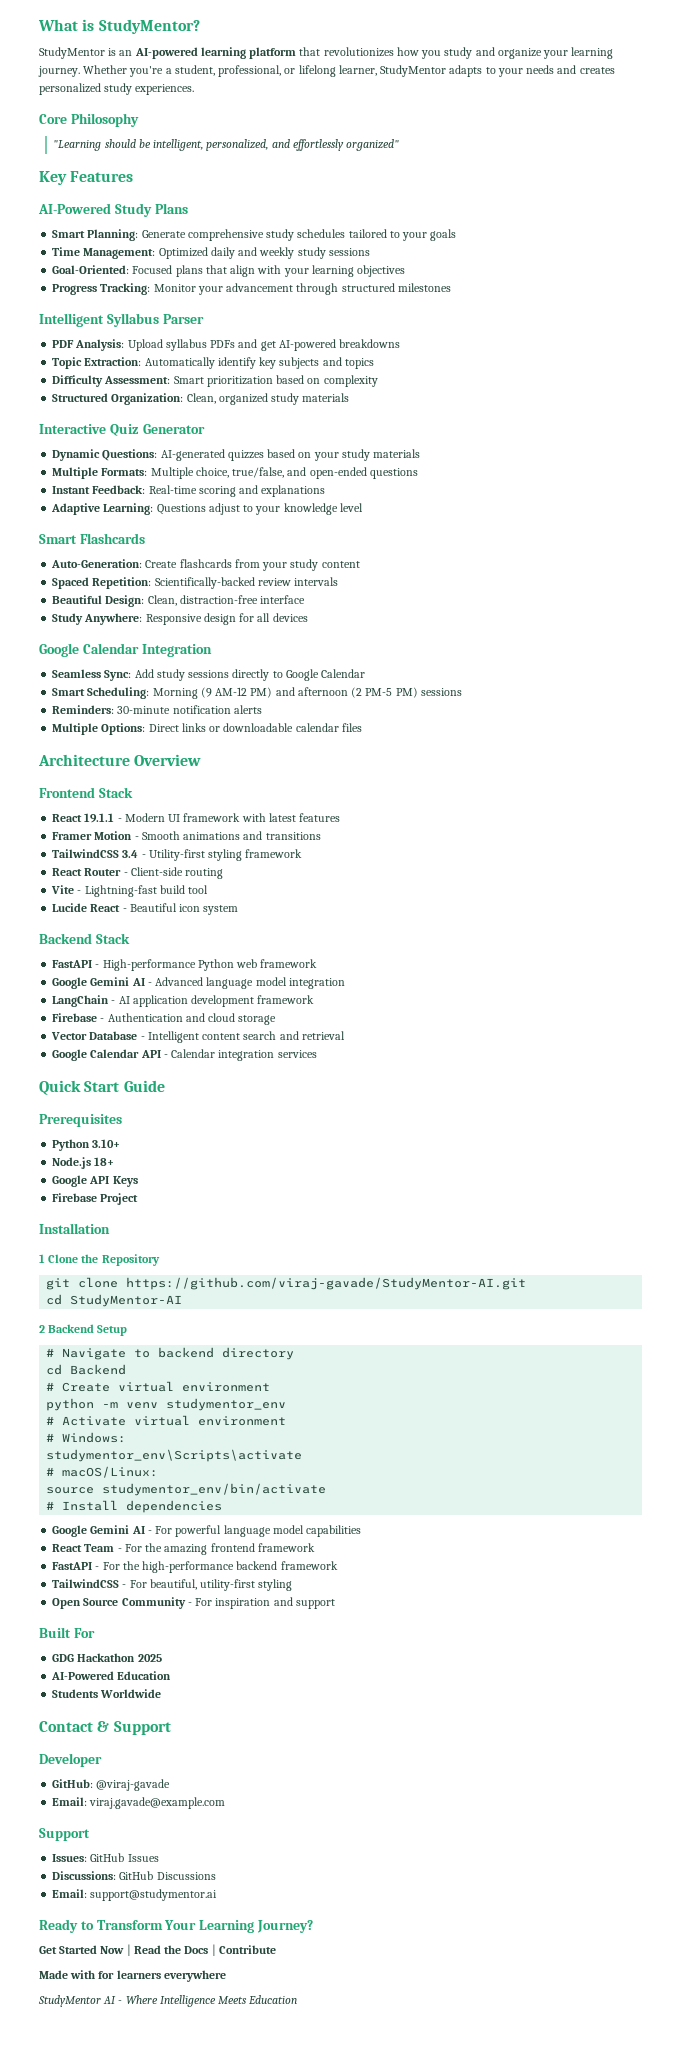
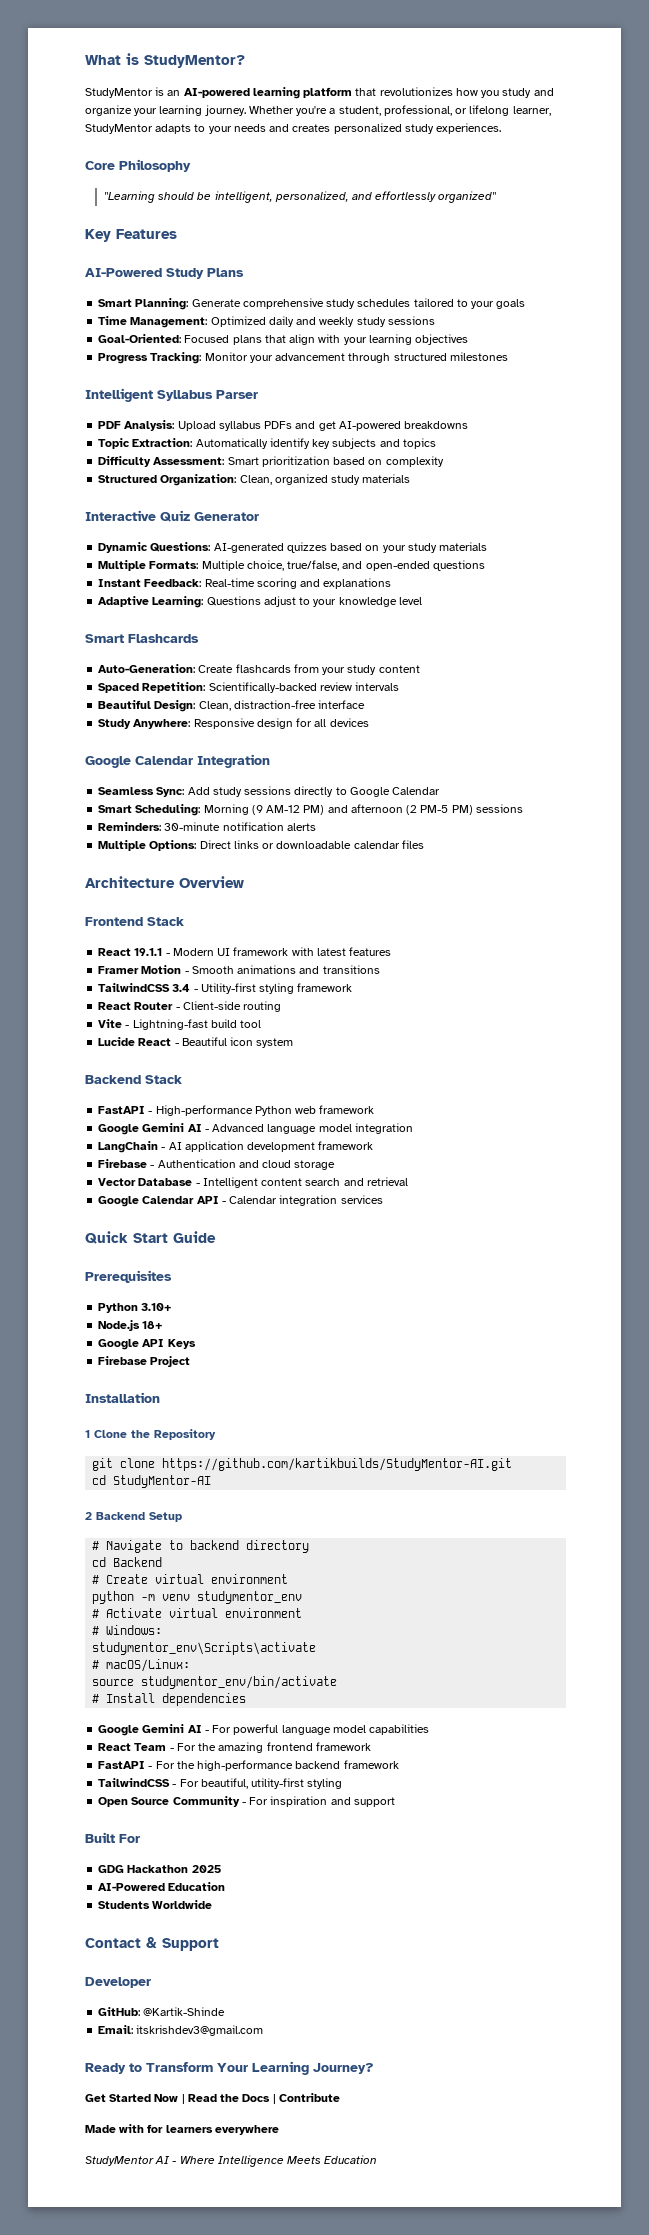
[126,1277,527,1290] https://github.com/viraj-gavade/StudyMentor-AI.git -> [162,1458,513,1471] https://github.com/kartikbuilds/StudyMentor-AI.git
[96,1779,171,1791] [52,1797,226,1809] [39,1828,90,1841] [52,1853,159,1862] [52,1871,216,1880] [52,1889,218,1901] @viraj-gavade // Email: viraj.gavade@example.com // Support // Issues: GitHub Issues // Discussions: GitHub Discussions // Email: support@studymentor.ai -> [143,2007,226,2016] [98,2025,264,2036] @Kartik-Shinde // Email: itskrishdev3@gmail.com

